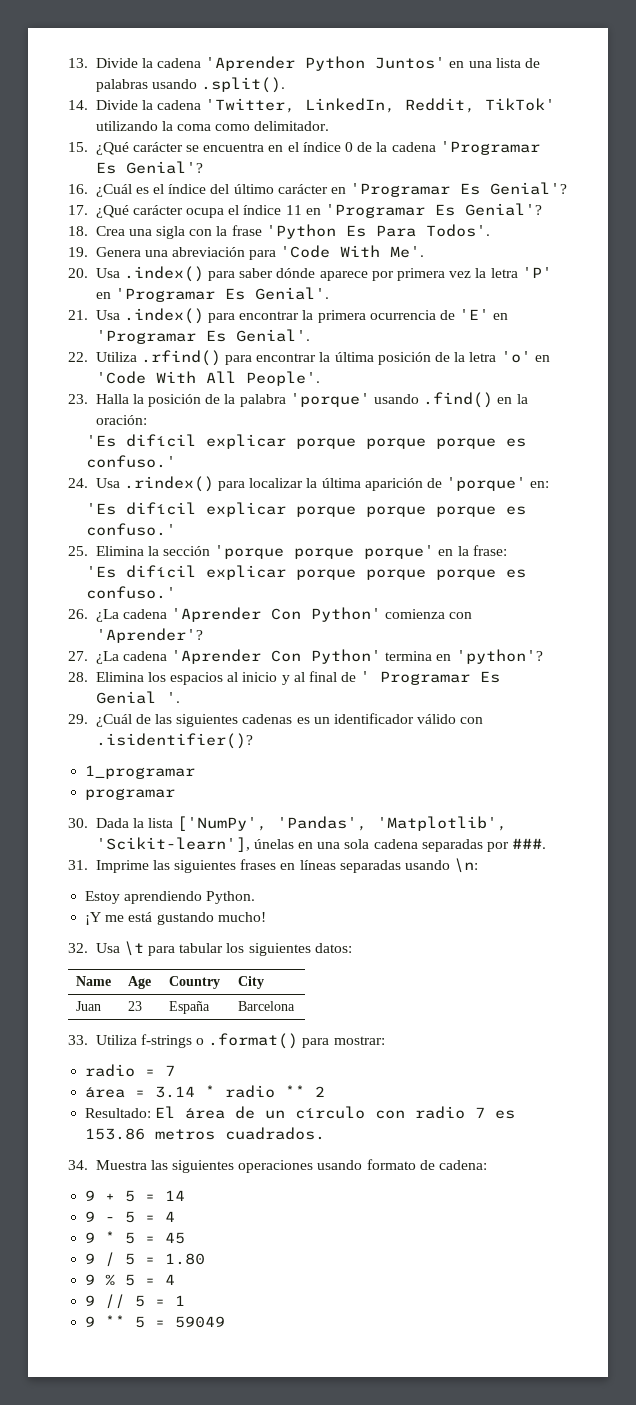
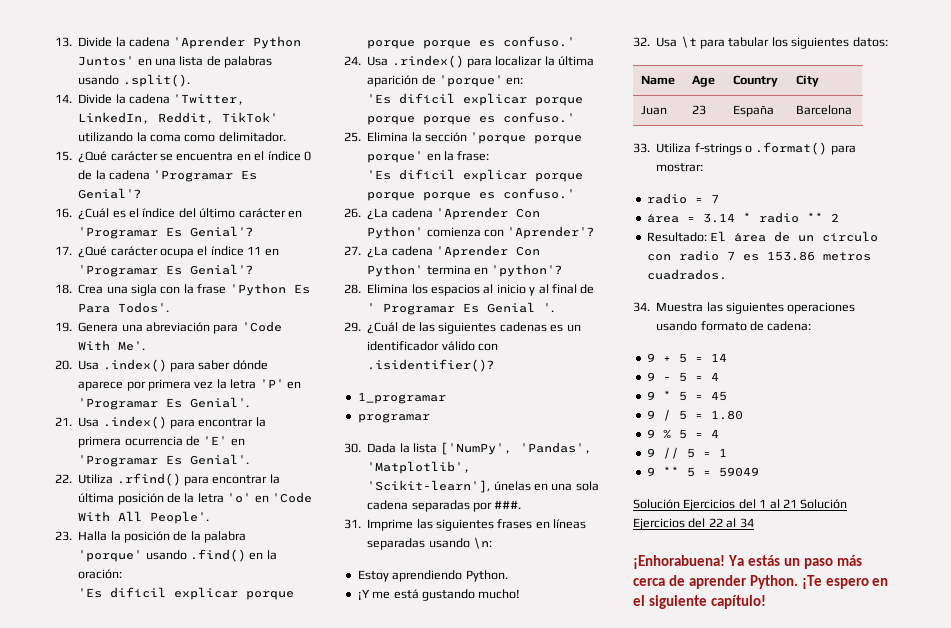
(226, 1322) none -> [633,499,848,511] [633,518,754,530] [633,555,862,569] [633,575,889,589] [633,595,766,609] // Solución Ejercicios del 1 al 21 Solución Ejercicios del 22 al 34 // ¡Enhorabuena! Ya estás un paso más cerca de aprender Python. ¡Te espero en el siguiente capítulo!

